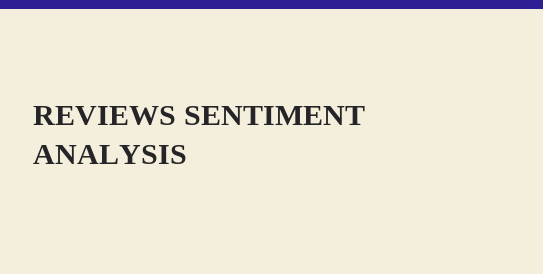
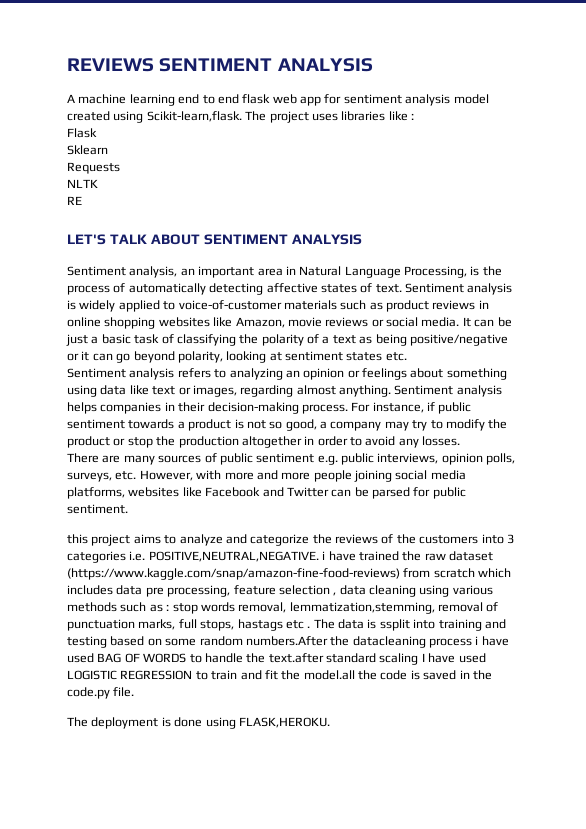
(187, 154) none -> [67,94,489,106] [67,111,414,123] [67,128,97,138] [67,145,108,155] [67,162,120,174] [67,179,98,188] [67,196,82,205] [67,234,362,245] [67,266,502,278] [67,283,513,295] [67,300,489,312] [67,317,512,329] [66,334,508,346] [67,351,407,363] [67,368,507,380] [67,385,502,397] [67,402,472,414] [67,419,508,431] [67,436,461,448] [67,453,516,465] [67,470,466,482] [67,487,466,499] [67,504,128,514] [67,534,514,546] [67,551,493,563] [67,568,512,580] [67,585,493,597] [67,602,499,614] [67,619,506,631] [67,636,509,648] [67,653,486,665] [67,670,492,680] [67,687,135,699] [67,717,330,729] // A machine learning end to end flask web app for sentiment analysis model created using Scikit-learn,flask. The project uses libraries like : // Flask // Sklearn // Requests // NLTK // RE // LET'S TALK ABOUT SENTIMENT ANALYSIS // Sentiment analysis, an important area in Natural Language Processing, is the process of automatically detecting affective states of text. Sentiment analysis is widely applied to voice-of-customer materials such as product reviews in online shopping websites like Amazon, movie reviews or social media. It can be just a basic task of classifying the polarity of a text as being positive/negative or it can go beyond polarity, looking at sentiment states etc. // Sentiment analysis refers to analyzing an opinion or feelings about something using data like text or images, regarding almost anything. Sentiment analysis helps companies in their decision-making process. For instance, if public sentiment towards a product is not so good, a company may try to modify the product or stop the production altogether in order to avoid any losses. // There are many sources of public sentiment e.g. public interviews, opinion polls, surveys, etc. However, with more and more people joining social media platforms, websites like Facebook and Twitter can be parsed for public sentiment. // this project aims to analyze and categorize the reviews of the customers into 3 categories i.e. POSITIVE,NEUTRAL,NEGATIVE. i have trained the raw dataset (https://www.kaggle.com/snap/amazon-fine-food-reviews) from scratch which includes data pre processing, feature selection , data cleaning using various methods such as : stop words removal, lemmatization,stemming, removal of punctuation marks, full stops, hastags etc . The data is ssplit into training and testing based on some random numbers.After the datacleaning process i have used BAG OF WORDS to handle the text.after standard scaling I have used LOGISTIC REGRESSION to train and fit the model.all the code is saved in the code.py file. // The deployment is done using FLASK,HEROKU.

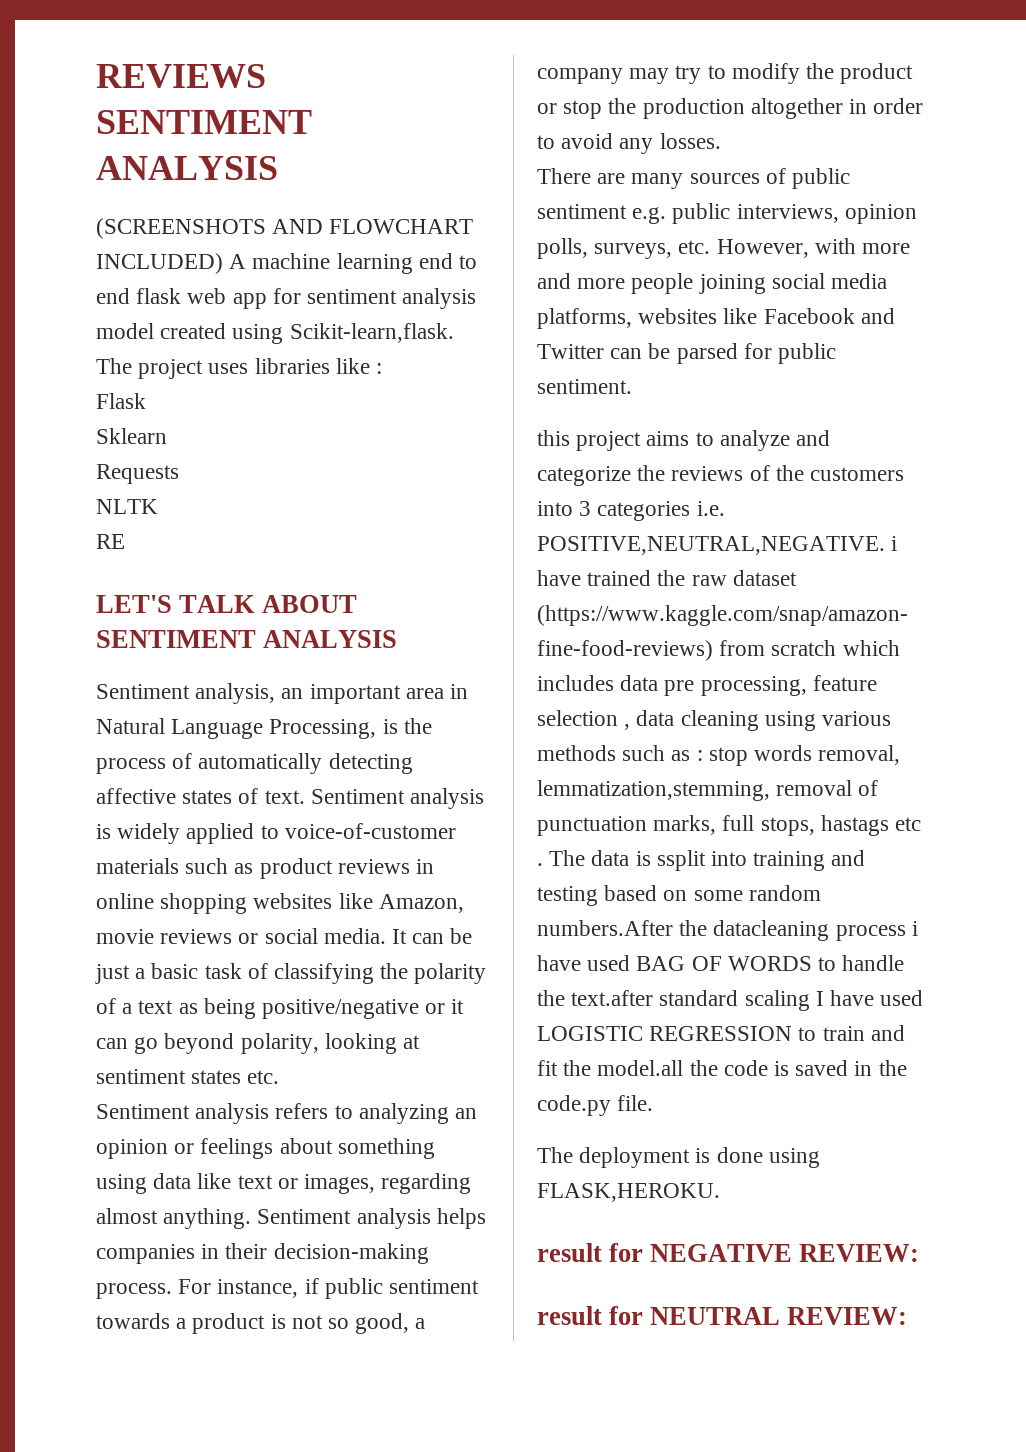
(373, 65) none -> [96,218,474,239] [96,253,223,274] (SCREENSHOTS AND FLOWCHART INCLUDED)
(330, 722) none -> [537,1243,920,1262] [537,1306,908,1325] // result for NEGATIVE REVIEW: // result for NEUTRAL REVIEW:

